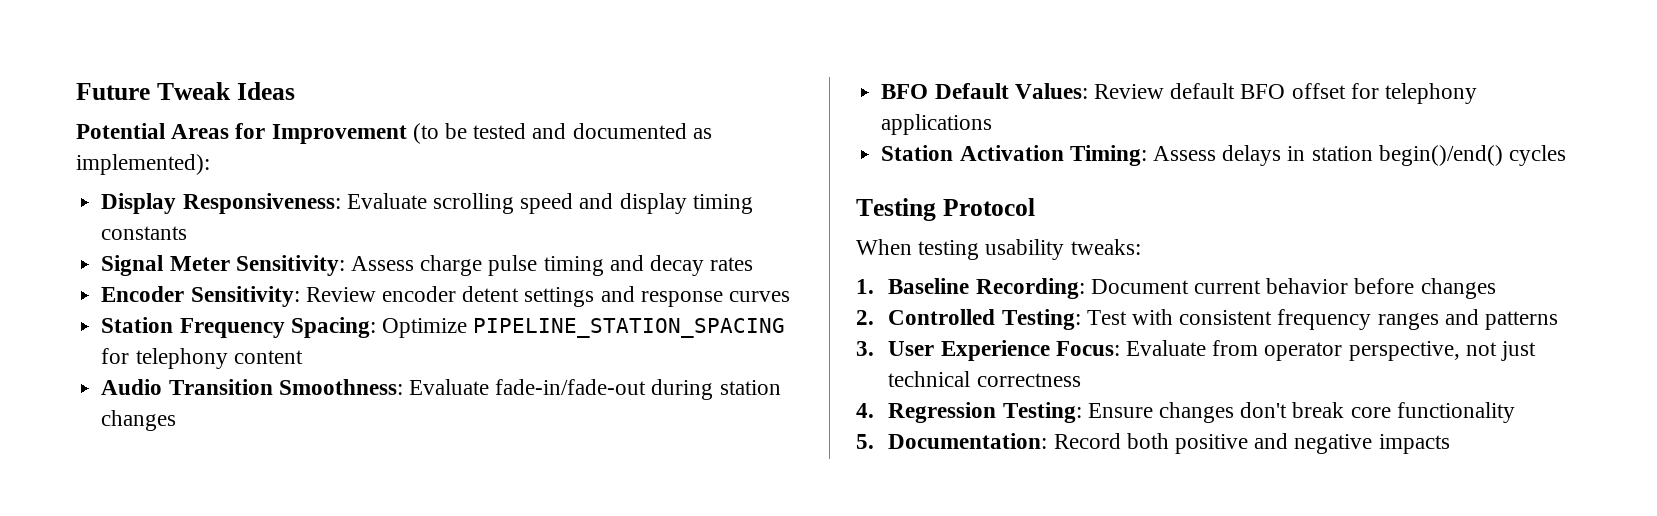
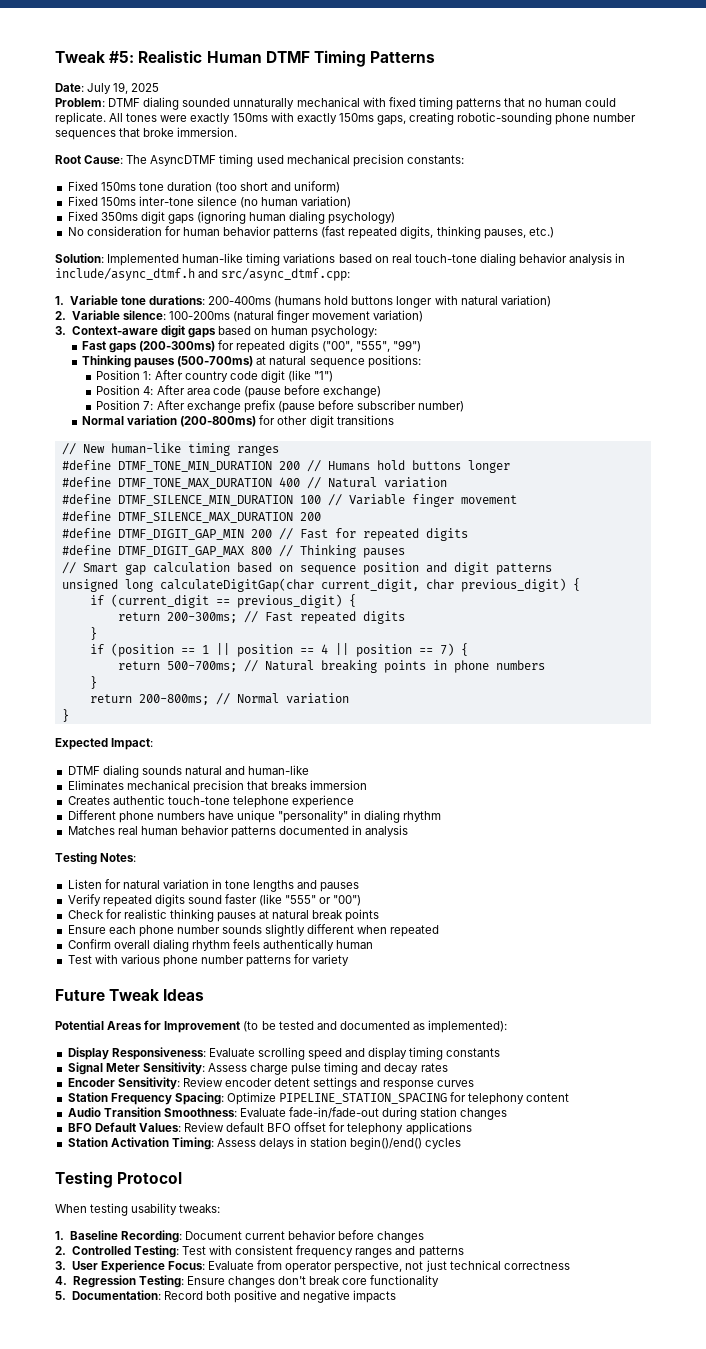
(76, 91) none -> [55,50,436,67] [55,82,160,94] [55,97,617,110] [55,112,637,125] [55,127,238,140] [55,154,464,167] [67,181,341,193] [67,196,352,208] [67,211,396,224] [67,226,554,239] [55,253,626,266] [55,268,351,281] [55,295,551,308] [55,310,424,323] [55,325,378,338] [81,340,421,353] [81,355,421,368] [96,370,334,383] [96,385,382,398] [96,400,465,413] [81,415,394,428] [61,443,279,456] [61,460,510,473] [61,477,447,489] [61,494,517,507] [61,511,321,523] [61,528,468,541] [61,545,405,558] [61,562,552,575] [61,578,580,592] [89,594,356,608] [117,611,405,624] [89,627,97,640] [89,643,468,657] [117,660,545,673] [89,676,97,689] [89,693,349,705] [61,709,69,722] [55,738,154,750] [67,765,310,778] [67,780,368,793] [67,795,355,808] [67,810,442,823] [67,825,409,838] [55,852,137,865] [67,879,360,892] [67,894,362,907] [67,909,380,922] [67,924,440,937] [67,939,374,952] [67,954,350,967] Tweak #5: Realistic Human DTMF Timing Patterns // Date: July 19, 2025 // Problem: DTMF dialing sounded unnaturally mechanical with fixed timing patterns that no human could replicate. All tones were exactly 150ms with exactly 150ms gaps, creating robotic-sounding phone number sequences that broke immersion. // Root Cause: The AsyncDTMF timing used mechanical precision constants: // Fixed 150ms tone duration (too short and uniform) // Fixed 150ms inter-tone silence (no human variation) // Fixed 350ms digit gaps (ignoring human dialing psychology) // No consideration for human behavior patterns (fast repeated digits, thinking pauses, etc.) // Solution: Implemented human-like timing variations based on real touch-tone dialing behavior analysis in include/async_dtmf.h and src/async_dtmf.cpp: // 1. Variable tone durations: 200-400ms (humans hold buttons longer with natural variation) // 2. Variable silence: 100-200ms (natural finger movement variation) // 3. Context-aware digit gaps based on human psychology: // Fast gaps (200-300ms) for repeated digits ("00", "555", "99") // Thinking pauses (500-700ms) at natural sequence positions: // Position 1: After country code digit (like "1") // Position 4: After area code (pause before exchange) // Position 7: After exchange prefix (pause before subscriber number) // Normal variation (200-800ms) for other digit transitions // // New human-like timing ranges // #define DTMF_TONE_MIN_DURATION 200 // Humans hold buttons longer // #define DTMF_TONE_MAX_DURATION 400 // Natural variation // #define DTMF_SILENCE_MIN_DURATION 100 // Variable finger movement // #define DTMF_SILENCE_MAX_DURATION 200 // #define DTMF_DIGIT_GAP_MIN 200 // Fast for repeated digits // #define DTMF_DIGIT_GAP_MAX 800 // Thinking pauses // // Smart gap calculation based on sequence position and digit patterns // unsigned long calculateDigitGap(char current_digit, char previous_digit) { // if (current_digit == previous_digit) { // return 200-300ms; // Fast repeated digits // } // if (position == 1 || position == 4 || position == 7) { // return 500-700ms; // Natural breaking points in phone numbers // } // return 200-800ms; // Normal variation // } // Expected Impact: // DTMF dialing sounds natural and human-like // Eliminates mechanical precision that breaks immersion // Creates authentic touch-tone telephone experience // Different phone numbers have unique "personality" in dialing rhythm // Matches real human behavior patterns documented in analysis // Testing Notes: // Listen for natural variation in tone lengths and pauses // Verify repeated digits sound faster (like "555" or "00") // Check for realistic thinking pauses at natural break points // Ensure each phone number sounds slightly different when repeated // Confirm overall dialing rhythm feels authentically human // Test with various phone number patterns for variety //

